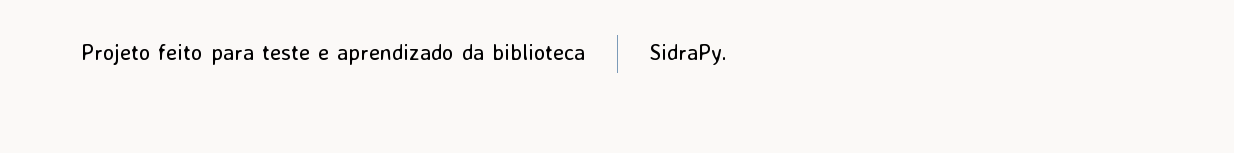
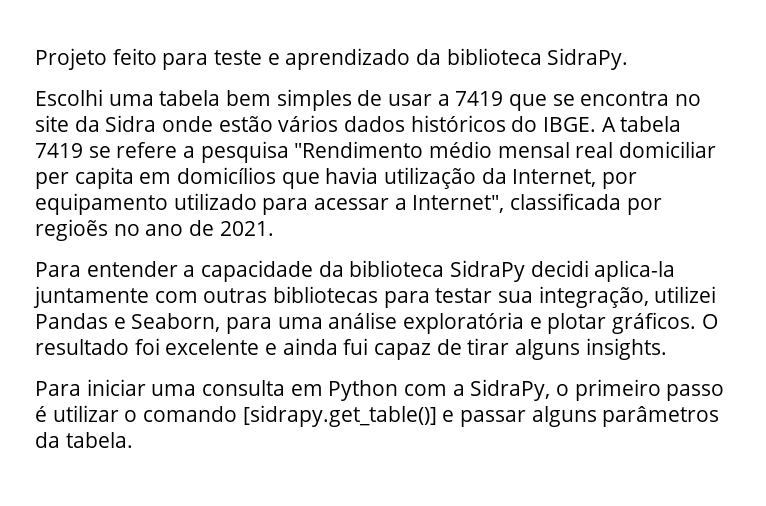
(727, 54) none -> [35,89,702,111] [35,115,682,132] [35,141,717,163] [35,167,638,189] [35,193,662,215] [35,219,274,241] [35,260,676,282] [33,286,717,308] [35,312,718,334] [35,338,667,360] [35,379,725,401] [35,405,720,427] [35,432,133,448] // Escolhi uma tabela bem simples de usar a 7419 que se encontra no site da Sidra onde estão vários dados históricos do IBGE. A tabela 7419 se refere a pesquisa "Rendimento médio mensal real domiciliar per capita em domicílios que havia utilização da Internet, por equipamento utilizado para acessar a Internet", classificada por regioẽs no ano de 2021. // Para entender a capacidade da biblioteca SidraPy decidi aplica-la juntamente com outras bibliotecas para testar sua integração, utilizei Pandas e Seaborn, para uma análise exploratória e plotar gráficos. O resultado foi excelente e ainda fui capaz de tirar alguns insights. // Para iniciar uma consulta em Python com a SidraPy, o primeiro passo é utilizar o comando [sidrapy.get_table()] e passar alguns parâmetros da tabela.

